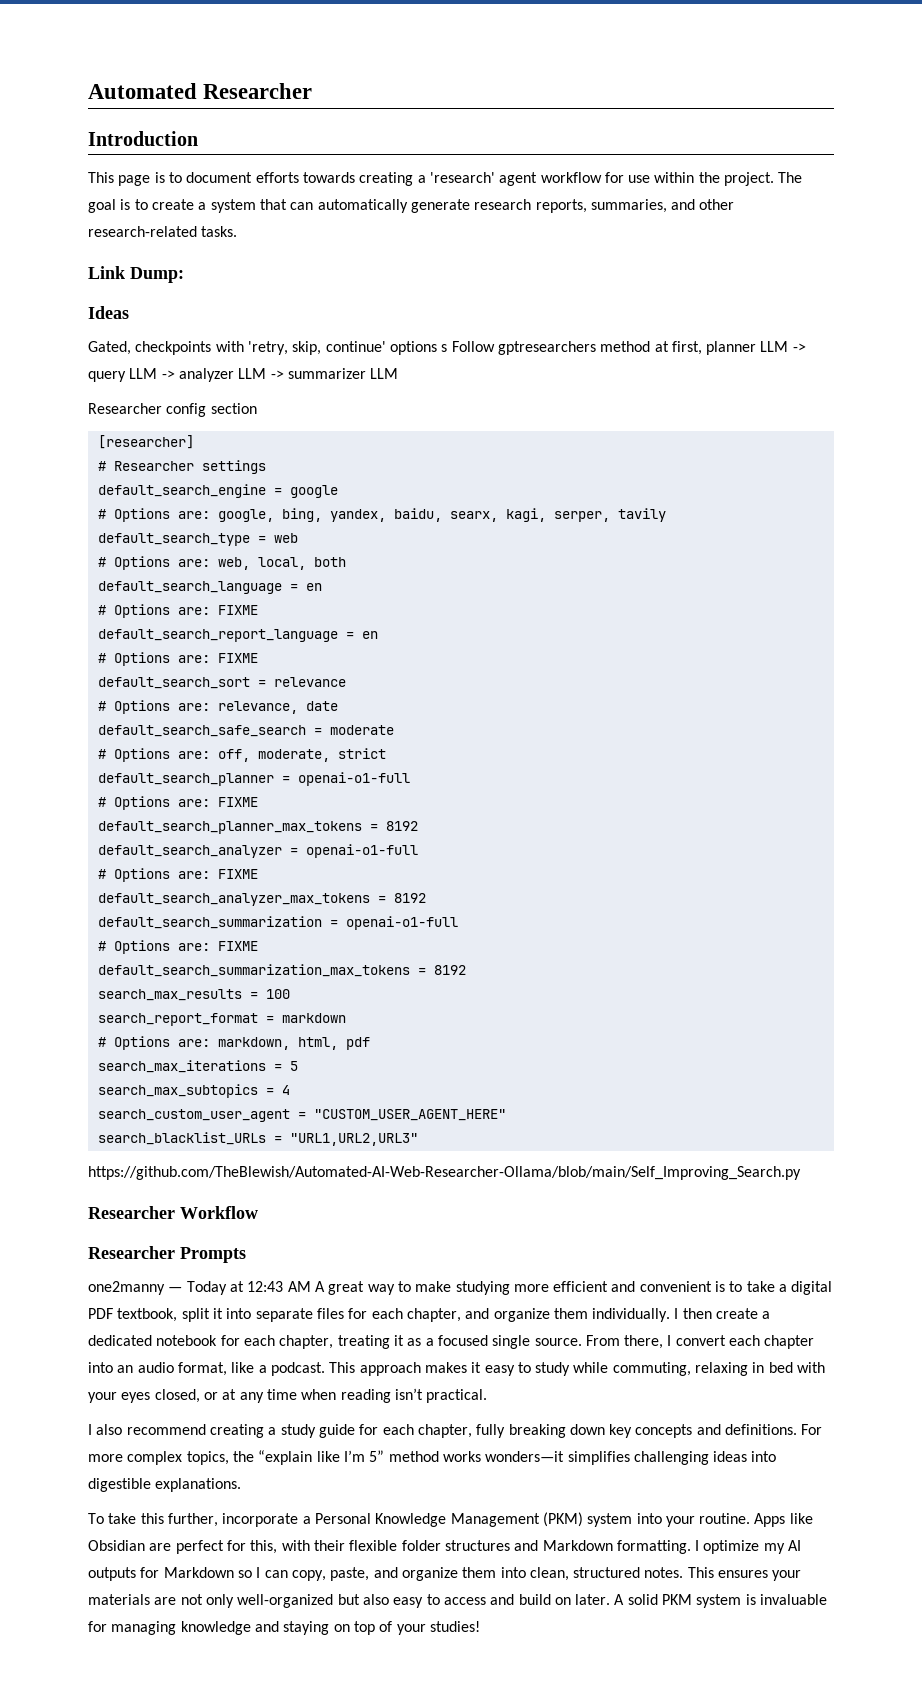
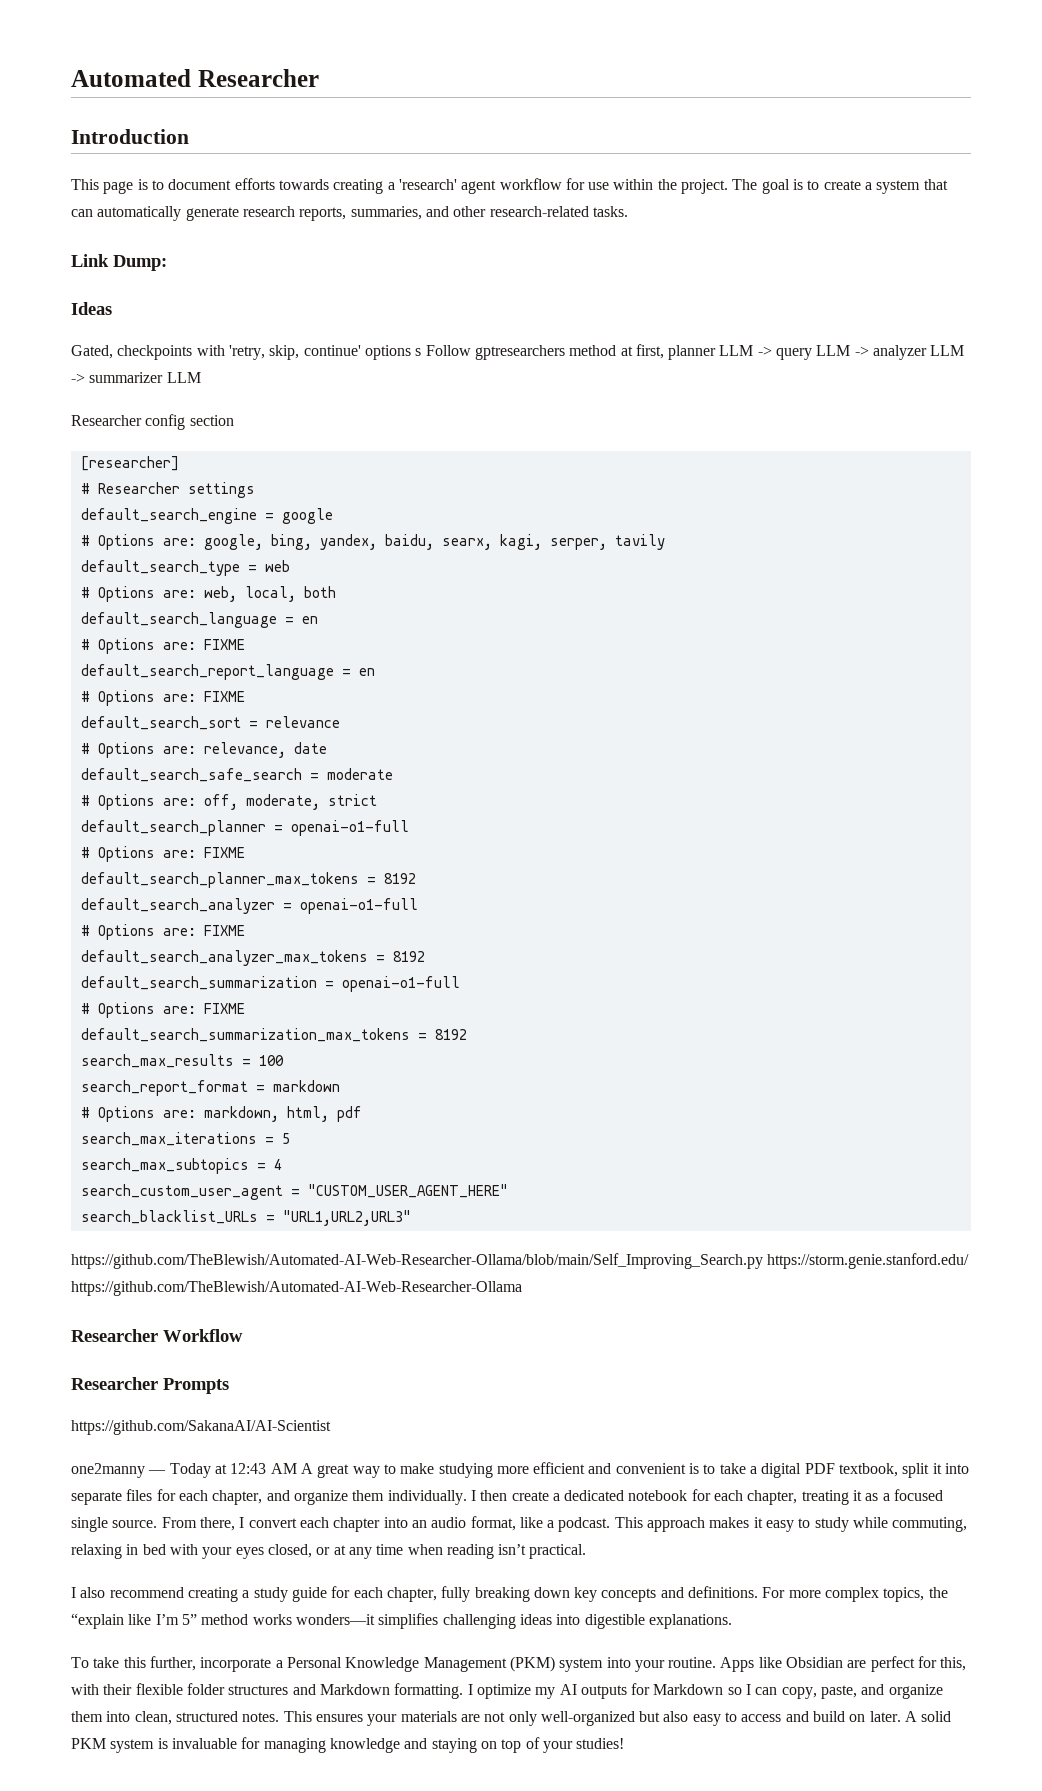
(801, 1173) none -> [767,1253,970,1269] [71,1281,522,1296] https://storm.genie.stanford.edu/ https://github.com/TheBlewish/Automated-AI-Web-Researcher-Ollama
(246, 1255) none -> [71,1420,331,1435] // https://github.com/SakanaAI/AI-Scientist

